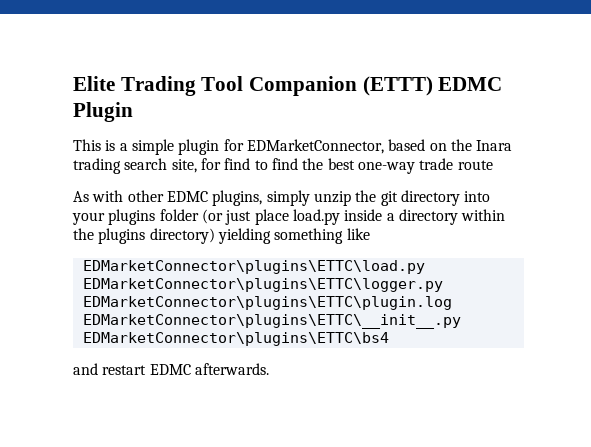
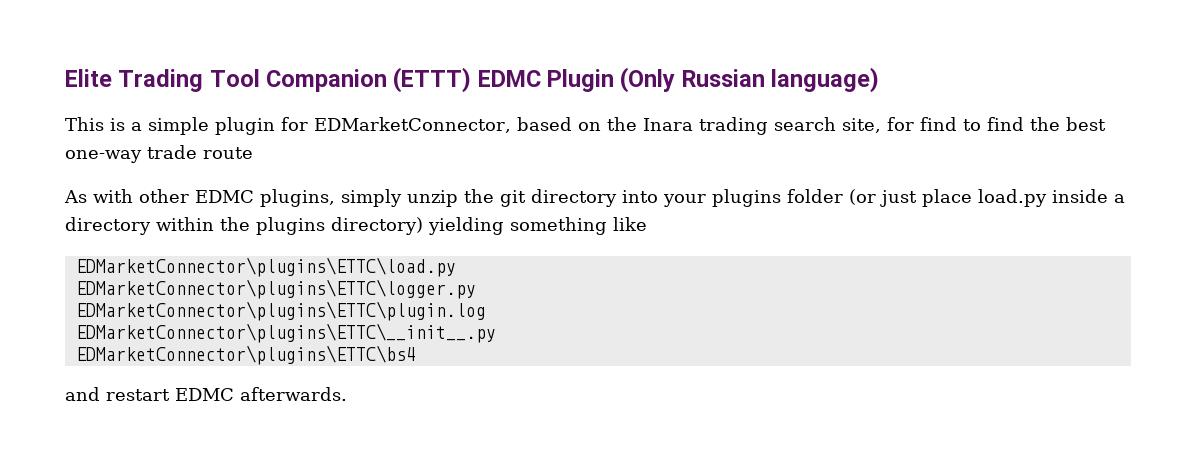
(133, 112) none -> [620,67,880,93] (Only Russian language)

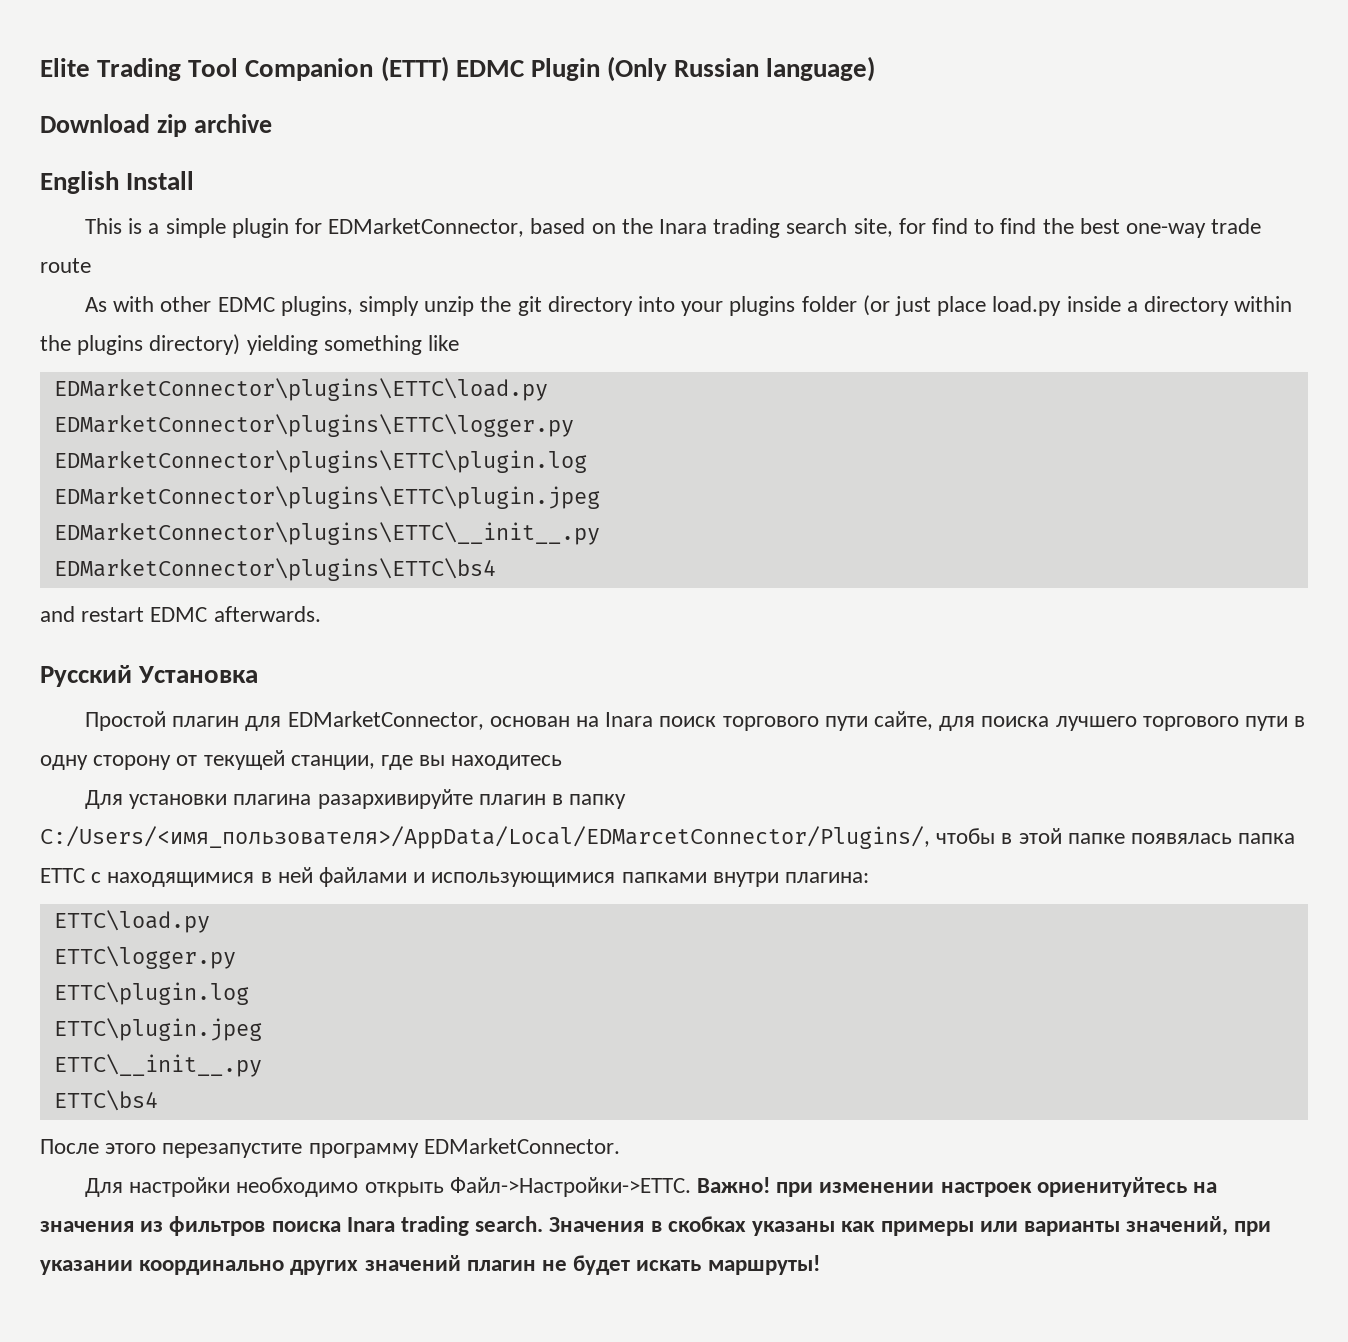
(880, 80) none -> [40,114,272,137] [40,171,195,194] // Download zip archive // English Install
(486, 311) none -> [53,486,600,509] // EDMarketConnector\plugins\ETTC\plugin.jpeg
(347, 394) none -> [40,665,259,687] [84,711,1306,731] [40,750,563,770] [84,789,627,809] [40,826,1296,849] [40,867,870,887] [53,910,210,933] [53,946,236,969] [53,982,249,1005] [53,1018,262,1041] [53,1054,262,1077] [53,1090,158,1111] [40,1138,620,1158] [84,1177,1218,1197] [40,1216,1272,1236] [40,1255,820,1275] // Русский Установка // Простой плагин для EDMarketConnector, основан на Inara поиск торгового пути сайте, для поиска лучшего торгового пути в одну сторону от текущей станции, где вы находитесь // Для установки плагина разархивируйте плагин в папку C:/Users/<имя_пользователя>/AppData/Local/EDMarcetConnector/Plugins/, чтобы в этой папке появялась папка ETTC c находящимися в ней файлами и использующимися папками внутри плагина: // ETTC\load.py // ETTC\logger.py // ETTC\plugin.log // ETTC\plugin.jpeg // ETTC\__init__.py // ETTC\bs4 // После этого перезапустите программу EDMarketConnector. // Для настройки необходимо открыть Файл->Настройки->ETTC. Важно! при изменении настроек ориенитуйтесь на значения из фильтров поиска Inara trading search. Значения в скобках указаны как примеры или варианты значений, при указании координально других значений плагин не будет искать маршруты!

